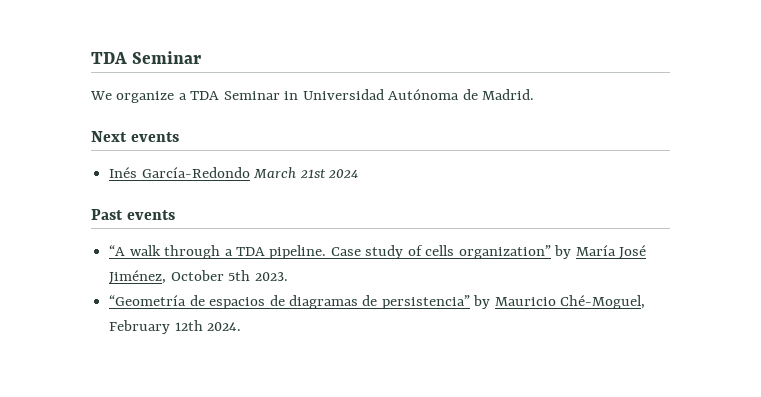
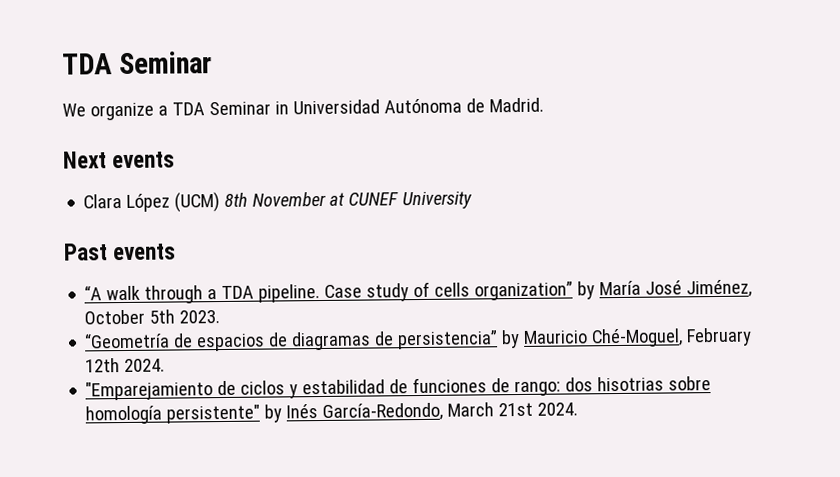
[109,167,358,179] Inés García-Redondo March 21st 2024 -> [83,191,473,213] Clara López (UCM) 8th November at CUNEF University
(242, 326) none -> [85,376,712,401] [85,402,579,425] // "Emparejamiento de ciclos y estabilidad de funciones de rango: dos hisotrias sobre homología persistente" by Inés García-Redondo, March 21st 2024.

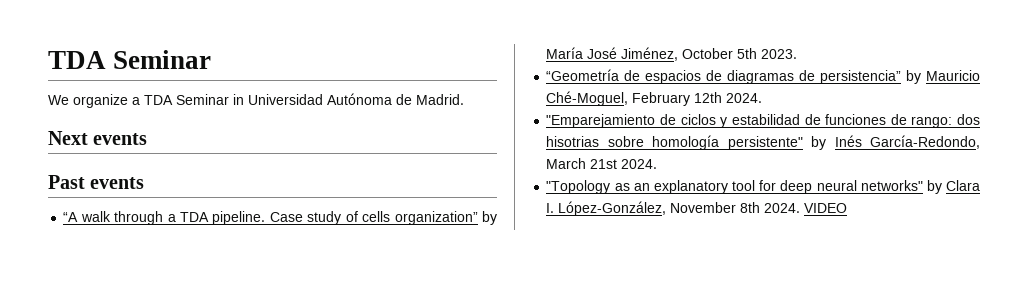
[83,191,473,213] // Clara López (UCM) 8th November at CUNEF University -> (148, 139) none
(579, 409) none -> [546,180,981,194] [546,201,848,216] // "Topology as an explanatory tool for deep neural networks" by Clara I. López-González, November 8th 2024. VIDEO

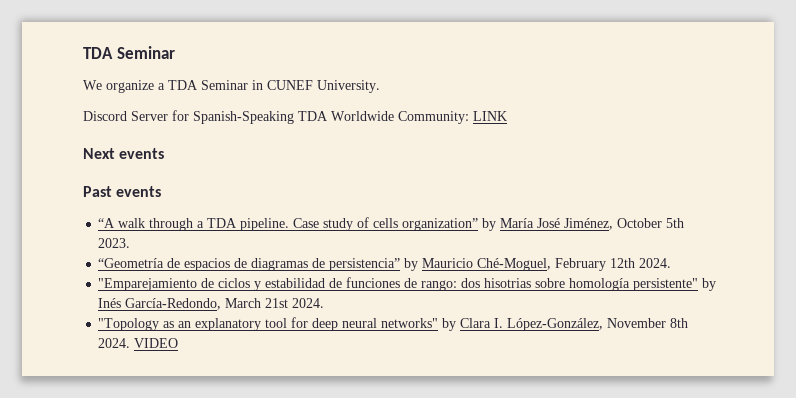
[248,93,464,105] Universidad Autónoma de Madrid. -> [267,80,380,93] [83,110,507,124] CUNEF University. // Discord Server for Spanish-Speaking TDA Worldwide Community: LINK

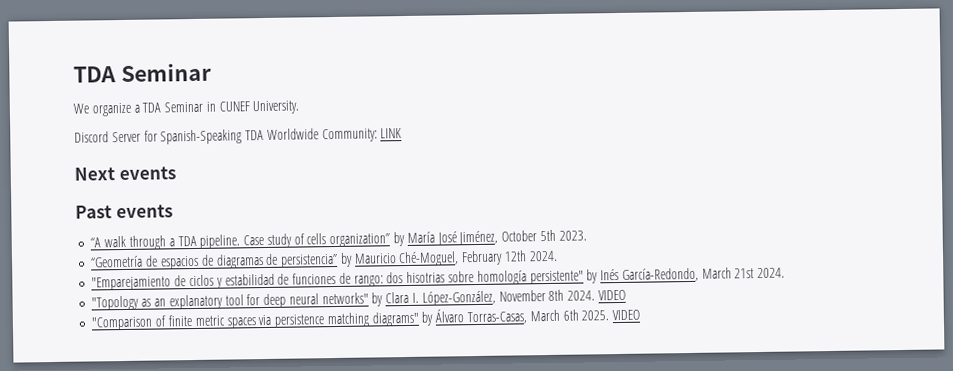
(179, 343) none -> [91,309,641,331] // "Comparison of finite metric spaces via persistence matching diagrams" by Álvaro Torras-Casas, March 6th 2025. VIDEO

